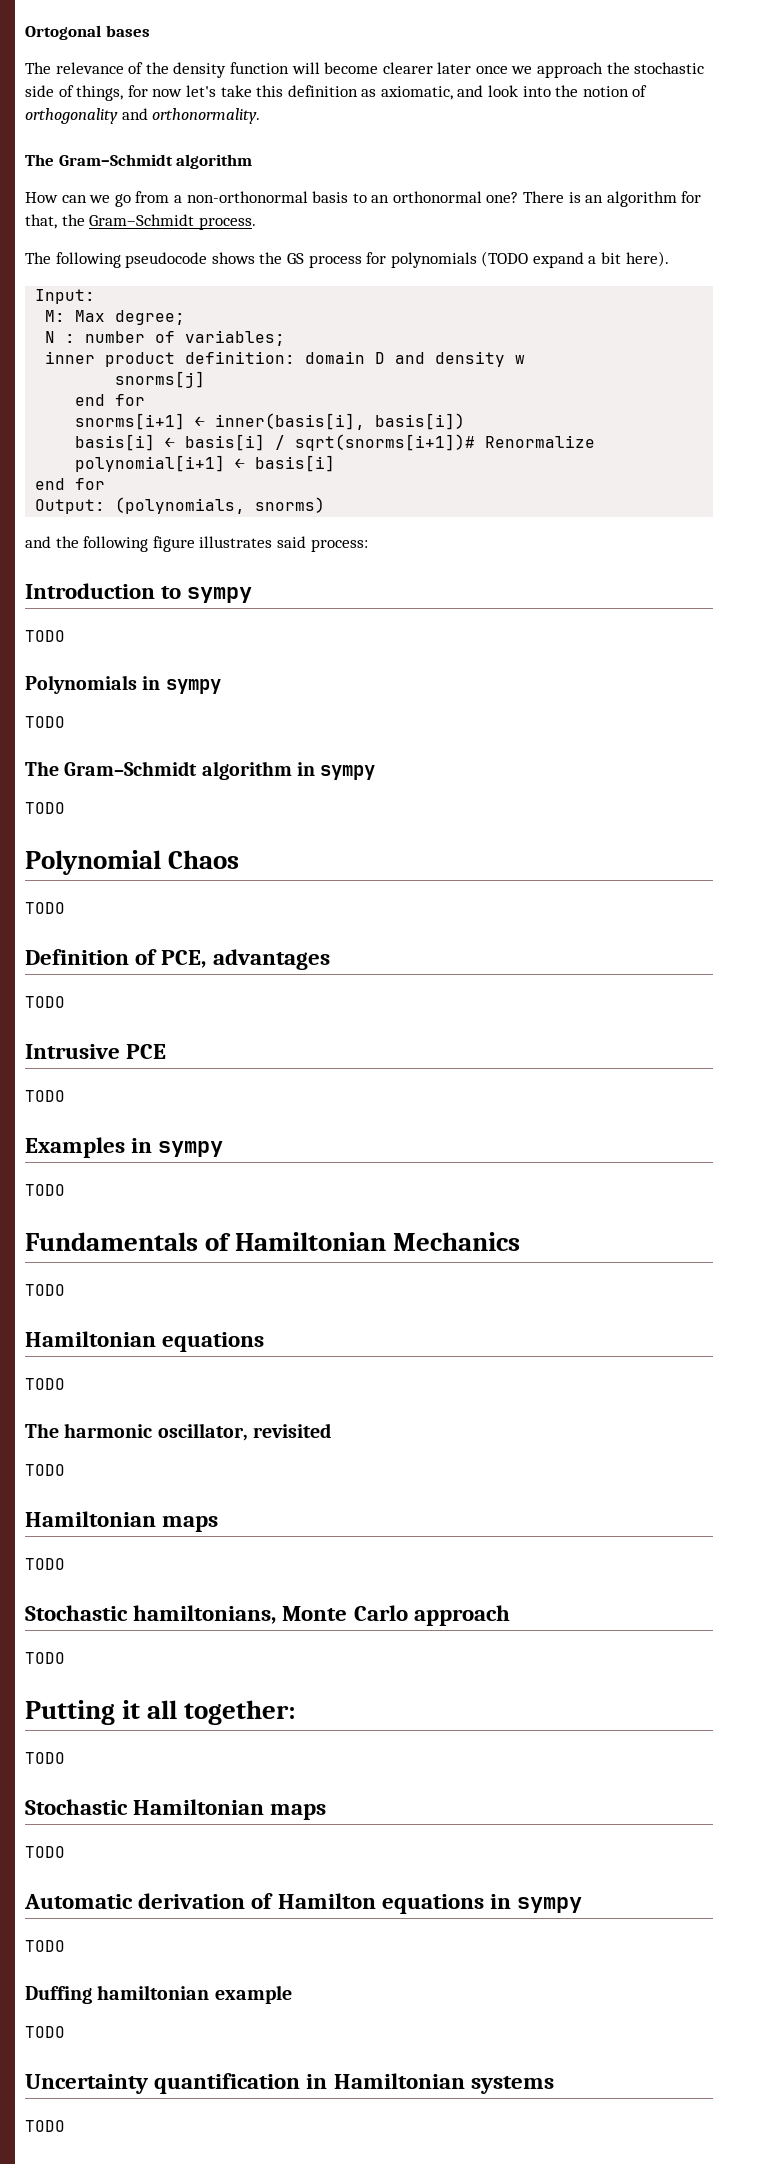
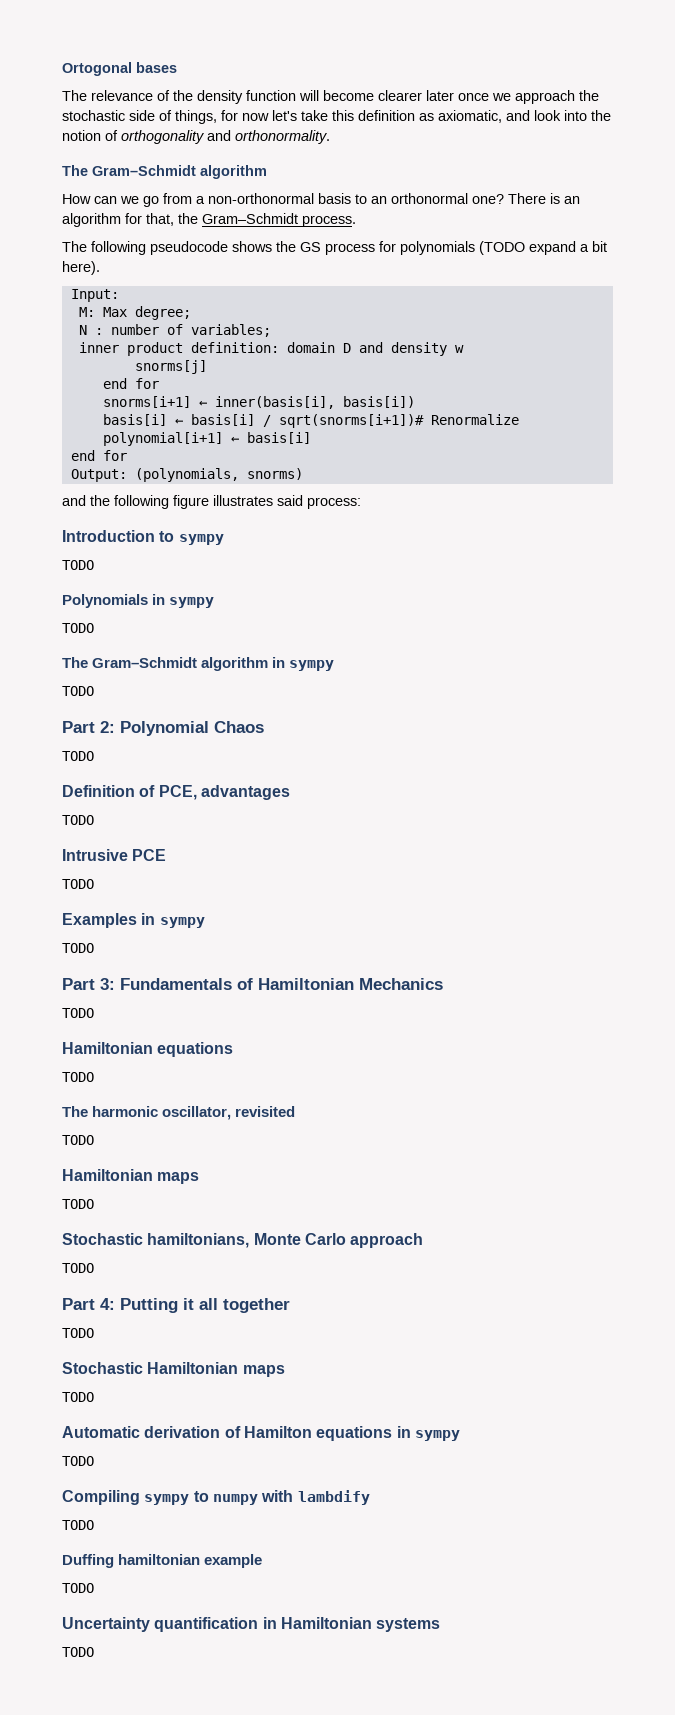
(65, 808) none -> [62,721,115,733] Part 2:
(65, 1190) none -> [62,978,115,990] Part 3:
(65, 1658) none -> [62,1298,115,1310] Part 4:
[184,1700,297,1725] together: -> [223,1298,290,1313] together
(65, 1946) none -> [62,1490,370,1505] [62,1520,94,1530] // Compiling sympy to numpy with lambdify // TODO

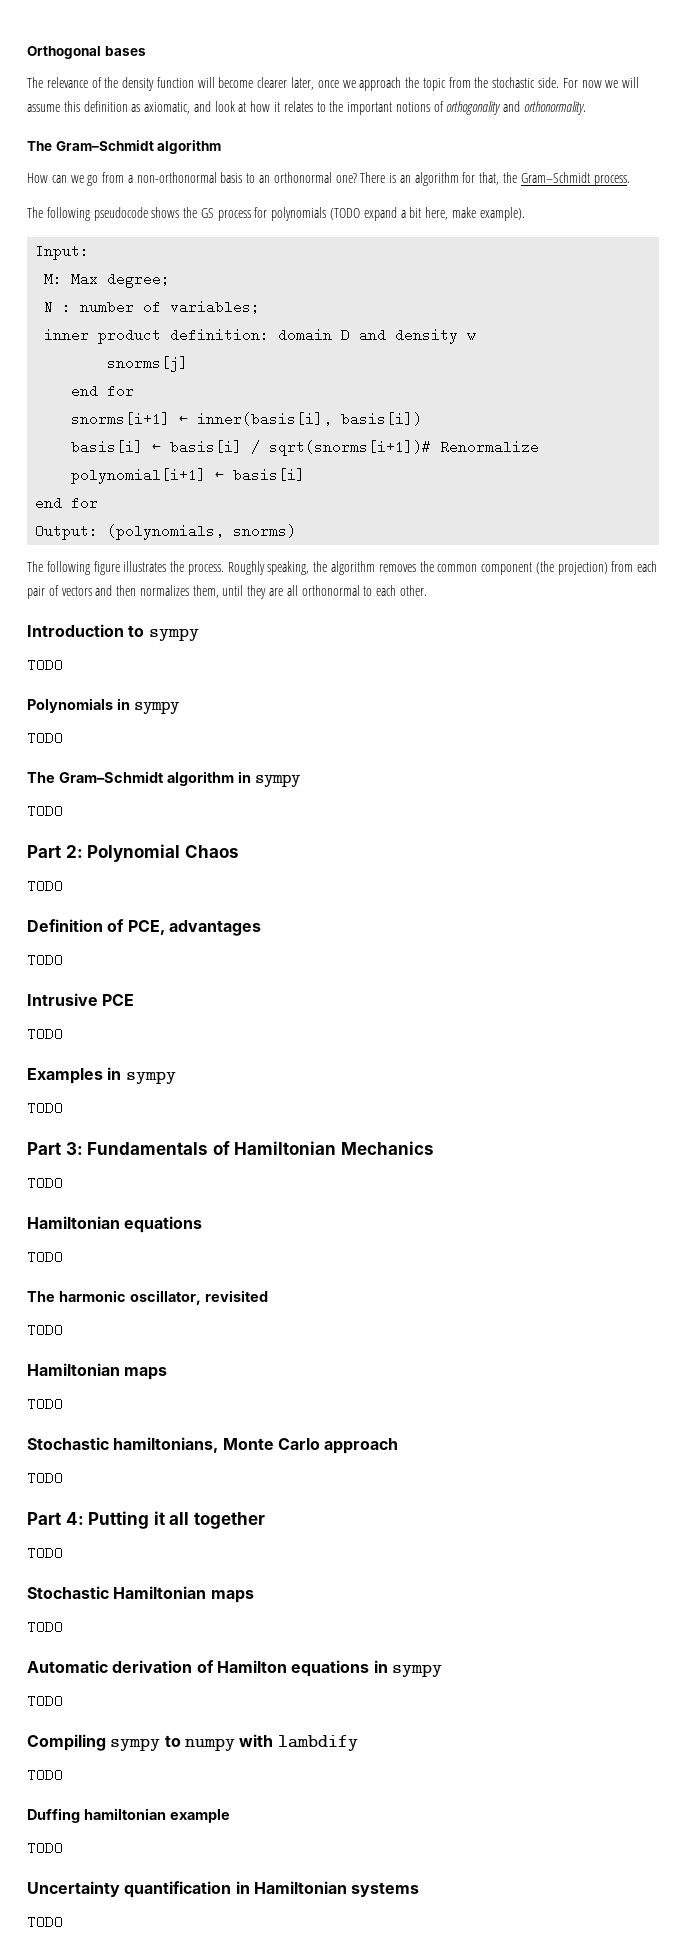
[62,62,132,76] Ortogonal -> [27,46,101,59] Orthogonal
[426,90,454,101] later -> [291,77,315,90] later,
[62,110,328,124] stochastic side of things, for now let's take -> [422,77,640,91] [27,104,60,112] topic from the stochastic side. For now we will assume
[564,110,611,121] [62,130,101,141] into the notion -> [238,101,430,115] at how it relates to the important notions
[62,261,100,275] here). -> [425,207,525,221] here, make example).
[62,495,110,506] and the -> [27,561,43,572] The
[277,495,361,509] said process: -> [170,561,658,575] [27,585,427,599] the process. Roughly speaking, the algorithm removes the common component (the projection) from each pair of vectors and then normalizes them, until they are all orthonormal to each other.

